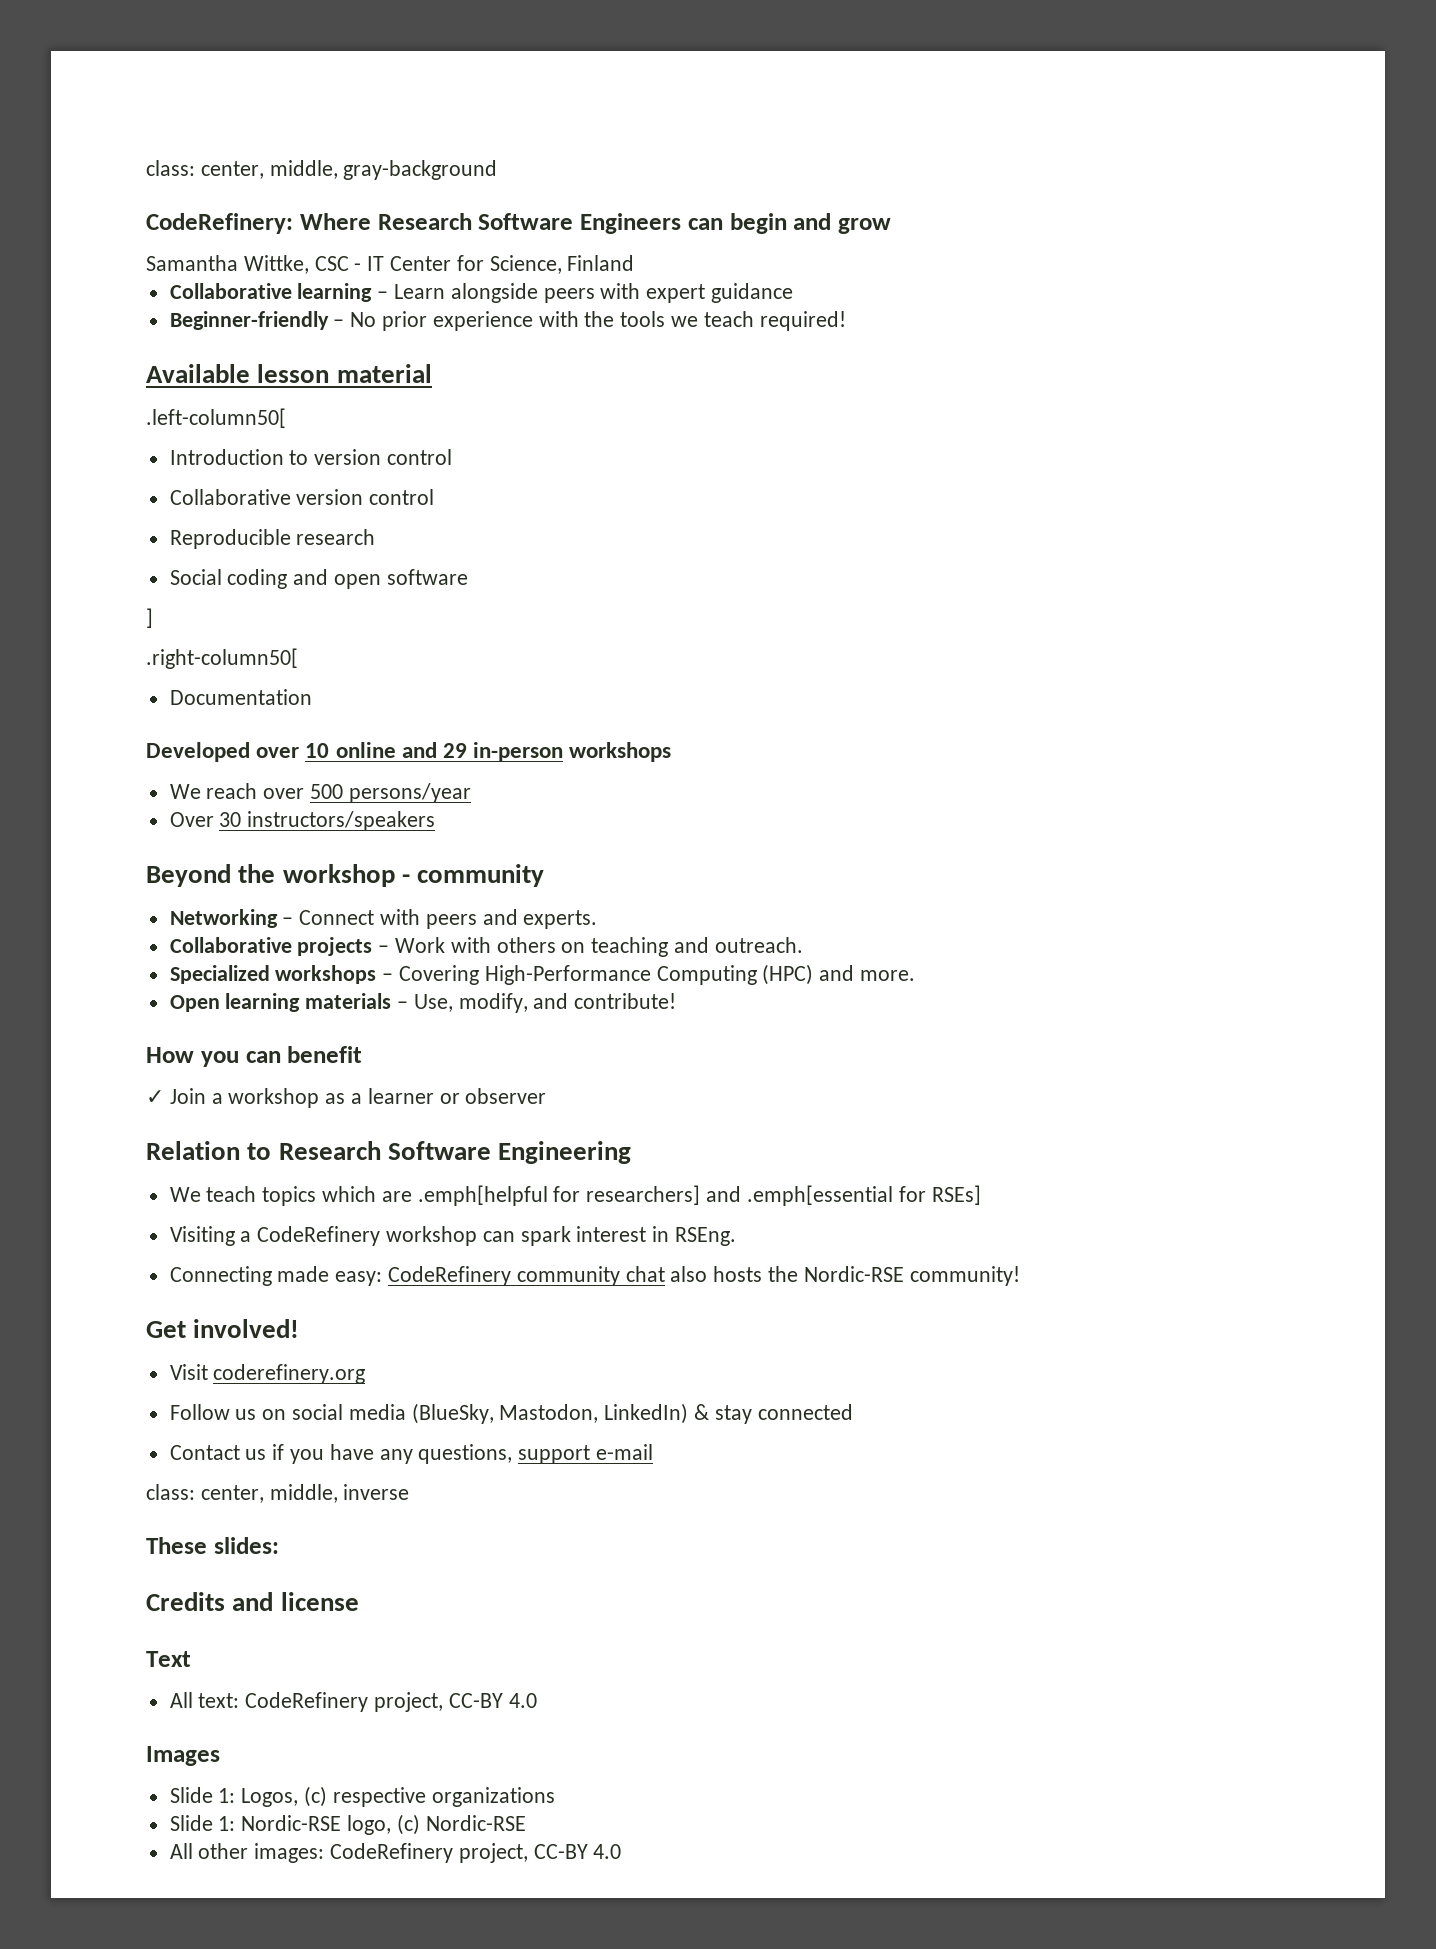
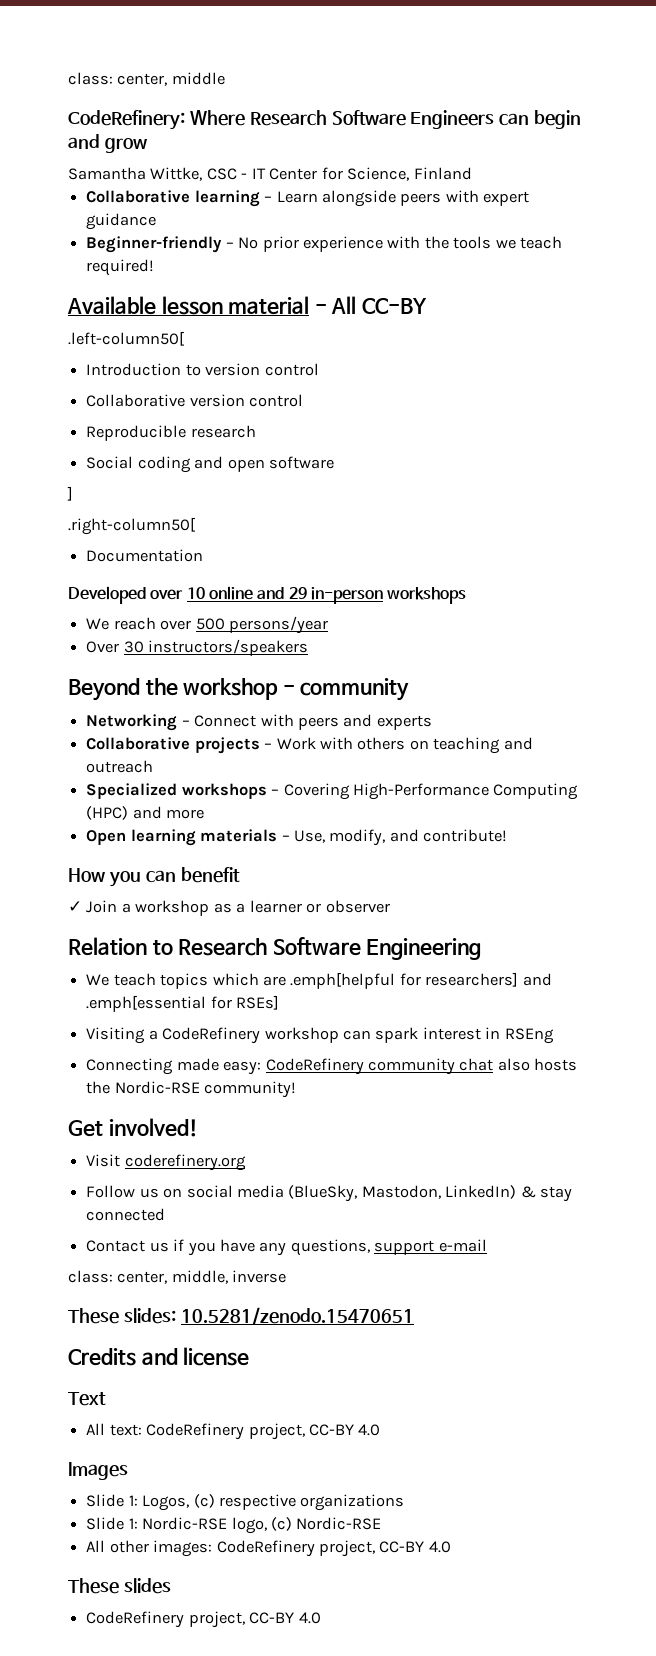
[146,160,498,180] class: center, middle, gray-background -> [68,72,225,86] class: center, middle
(432, 373) none -> [314,296,427,314] - All CC-BY
[523,910,598,929] experts. -> [376,715,432,730] experts
[714,937,803,953] outreach. -> [86,760,154,773] outreach
[860,970,916,981] more. -> [166,809,205,819] more
[675,1227,737,1246] RSEng. -> [504,1028,554,1044] RSEng
(279, 1545) none -> [180,1307,414,1325] 10.5281/zenodo.15470651
(622, 1851) none -> [68,1578,171,1594] [86,1611,321,1628] // These slides // CodeRefinery project, CC-BY 4.0

